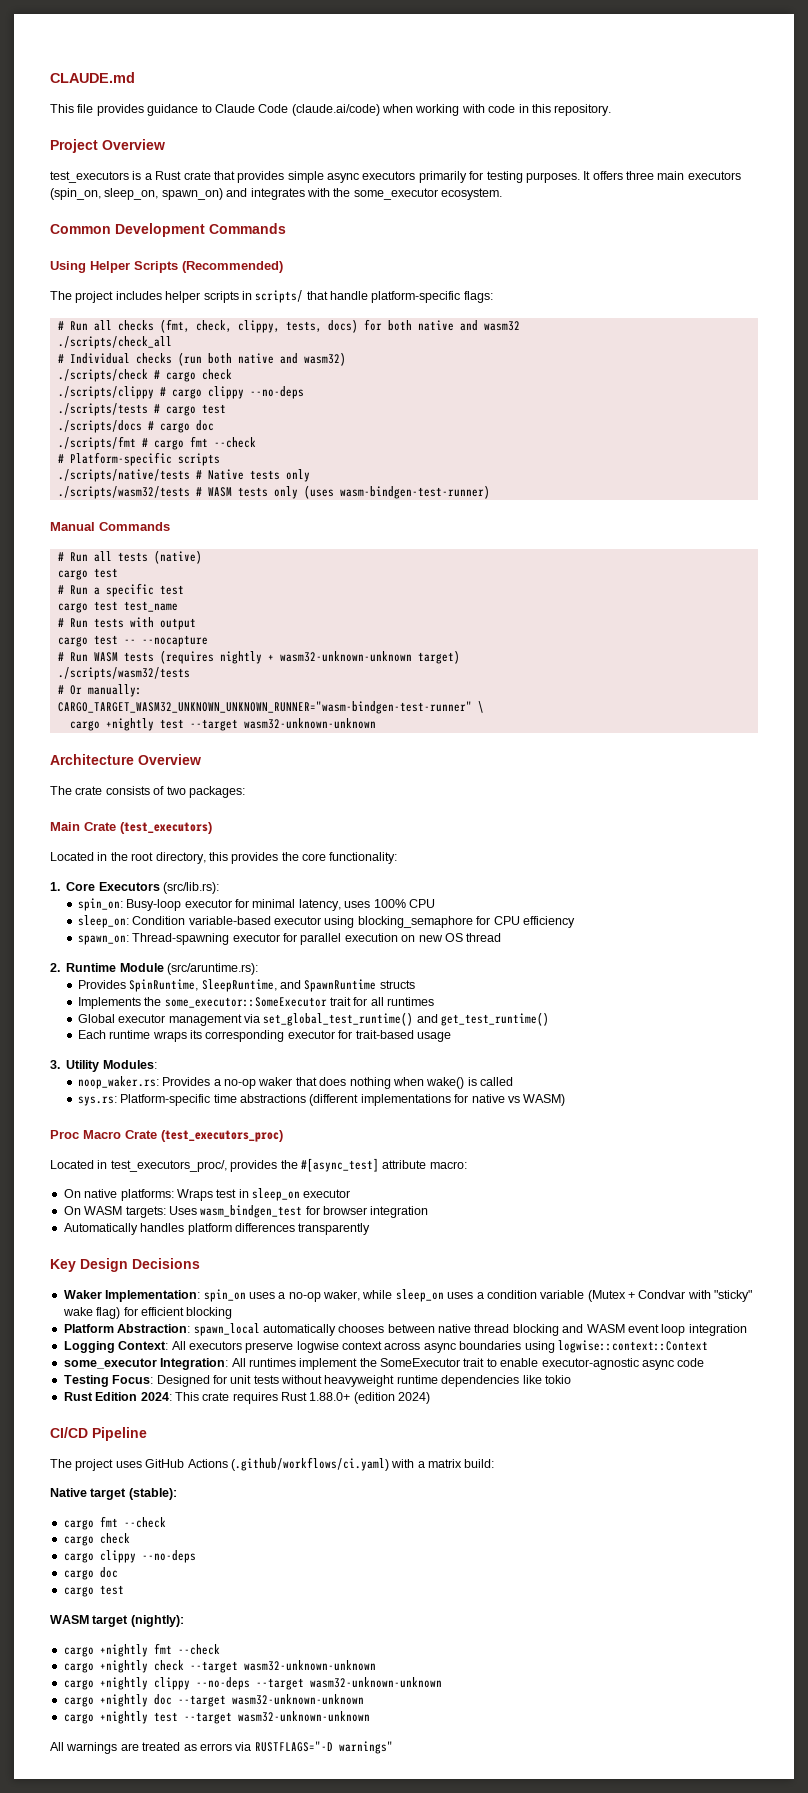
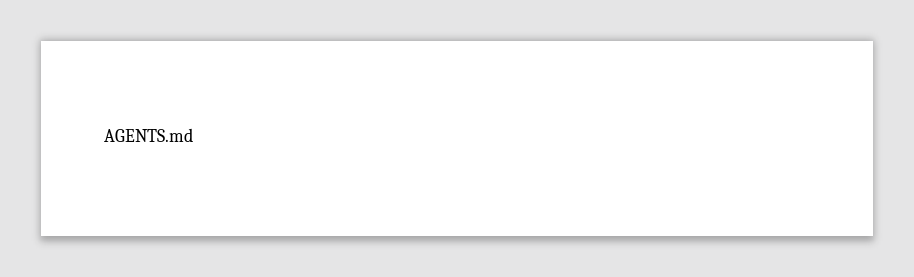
[50,72,135,83] [50,104,612,116] [50,139,165,153] [50,171,741,183] [50,188,502,200] [50,223,286,237] [50,261,283,273] [50,290,493,303] [57,319,520,333] [57,336,172,349] [57,352,346,366] [57,369,232,382] [57,386,304,399] [57,403,226,416] [57,420,214,433] [57,436,256,450] [57,452,220,466] [57,469,310,482] [57,485,490,499] [50,522,170,531] [57,550,202,564] [57,568,118,580] [57,583,184,597] [57,601,178,613] [57,617,196,630] [57,635,208,647] [57,650,460,664] [57,667,190,680] [57,684,142,697] [57,701,484,714] [69,718,376,731] [50,754,201,765] [50,786,245,798] [50,822,212,834] [50,852,398,864] [50,882,219,894] [77,898,435,911] [77,915,575,928] [77,933,502,945] [50,963,258,975] [77,979,415,992] [77,997,435,1009] [77,1012,550,1026] [77,1030,451,1042] [50,1060,157,1072] [77,1076,514,1089] [77,1094,566,1106] [50,1130,283,1142] [50,1158,467,1172] [63,1188,351,1201] [63,1205,429,1218] [63,1223,371,1235] [50,1258,200,1272] [63,1289,753,1302] [62,1307,233,1319] [63,1323,747,1336] [63,1340,708,1353] [63,1358,705,1370] [63,1375,571,1387] [63,1392,431,1404] [50,1427,147,1441] [50,1457,495,1471] [50,1488,177,1500] [63,1516,166,1530] [63,1533,130,1546] [63,1550,196,1563] [63,1567,118,1580] [63,1585,124,1597] [50,1615,184,1627] [63,1643,220,1657] [63,1660,376,1673] [63,1677,442,1690] [63,1694,364,1707] [63,1711,370,1724] [50,1741,393,1754] CLAUDE.md // This file provides guidance to Claude Code (claude.ai/code) when working with code in this repository. // Project Overview // test_executors is a Rust crate that provides simple async executors primarily for testing purposes. It offers three main executors (spin_on, sleep_on, spawn_on) and integrates with the some_executor ecosystem. // Common Development Commands // Using Helper Scripts (Recommended) // The project includes helper scripts in scripts/ that handle platform-specific flags: // # Run all checks (fmt, check, clippy, tests, docs) for both native and wasm32 // ./scripts/check_all // # Individual checks (run both native and wasm32) // ./scripts/check # cargo check // ./scripts/clippy # cargo clippy --no-deps // ./scripts/tests # cargo test // ./scripts/docs # cargo doc // ./scripts/fmt # cargo fmt --check // # Platform-specific scripts // ./scripts/native/tests # Native tests only // ./scripts/wasm32/tests # WASM tests only (uses wasm-bindgen-test-runner) // Manual Commands // # Run all tests (native) // cargo test // # Run a specific test // cargo test test_name // # Run tests with output // cargo test -- --nocapture // # Run WASM tests (requires nightly + wasm32-unknown-unknown target) // ./scripts/wasm32/tests // # Or manually: // CARGO_TARGET_WASM32_UNKNOWN_UNKNOWN_RUNNER="wasm-bindgen-test-runner" \ // cargo +nightly test --target wasm32-unknown-unknown // Architecture Overview // The crate consists of two packages: // Main Crate (test_executors) // Located in the root directory, this provides the core functionality: // 1. Core Executors (src/lib.rs): // spin_on: Busy-loop executor for minimal latency, uses 100% CPU // sleep_on: Condition variable-based executor using blocking_semaphore for CPU efficiency // spawn_on: Thread-spawning executor for parallel execution on new OS thread // 2. Runtime Module (src/aruntime.rs): // Provides SpinRuntime, SleepRuntime, and SpawnRuntime structs // Implements the some_executor::SomeExecutor trait for all runtimes // Global executor management via set_global_test_runtime() and get_test_runtime() // Each runtime wraps its corresponding executor for trait-based usage // 3. Utility Modules: // noop_waker.rs: Provides a no-op waker that does nothing when wake() is called // sys.rs: Platform-specific time abstractions (different implementations for native vs WASM) // Proc Macro Crate (test_executors_proc) // Located in test_executors_proc/, provides the #[async_test] attribute macro: // On native platforms: Wraps test in sleep_on executor // On WASM targets: Uses wasm_bindgen_test for browser integration // Automatically handles platform differences transparently // Key Design Decisions // Waker Implementation: spin_on uses a no-op waker, while sleep_on uses a condition variable (Mutex + Condvar with "sticky" wake flag) for efficient blocking // Platform Abstraction: spawn_local automatically chooses between native thread blocking and WASM event loop integration // Logging Context: All executors preserve logwise context across async boundaries using logwise::context::Context // some_executor Integration: All runtimes implement the SomeExecutor trait to enable executor-agnostic async code // Testing Focus: Designed for unit tests without heavyweight runtime dependencies like tokio // Rust Edition 2024: This crate requires Rust 1.88.0+ (edition 2024) // CI/CD Pipeline // The project uses GitHub Actions (.github/workflows/ci.yaml) with a matrix build: // Native target (stable): // cargo fmt --check // cargo check // cargo clippy --no-deps // cargo doc // cargo test // WASM target (nightly): // cargo +nightly fmt --check // cargo +nightly check --target wasm32-unknown-unknown // cargo +nightly clippy --no-deps --target wasm32-unknown-unknown // cargo +nightly doc --target wasm32-unknown-unknown // cargo +nightly test --target wasm32-unknown-unknown // All warnings are treated as errors via RUSTFLAGS="-D warnings" -> [104,128,193,142] AGENTS.md

